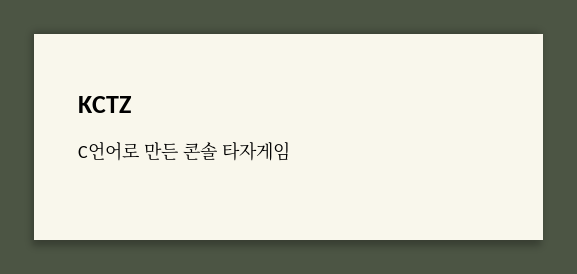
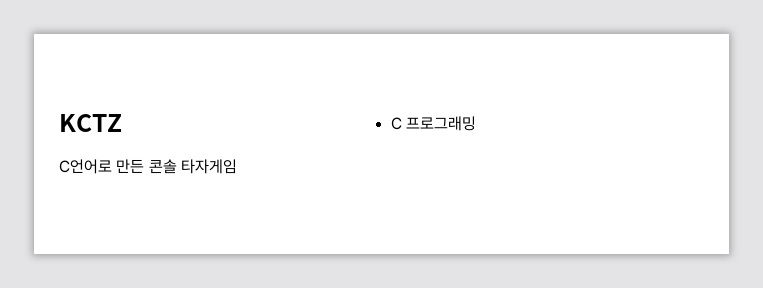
(290, 151) none -> [390,116,476,131] // C 프로그래밍

